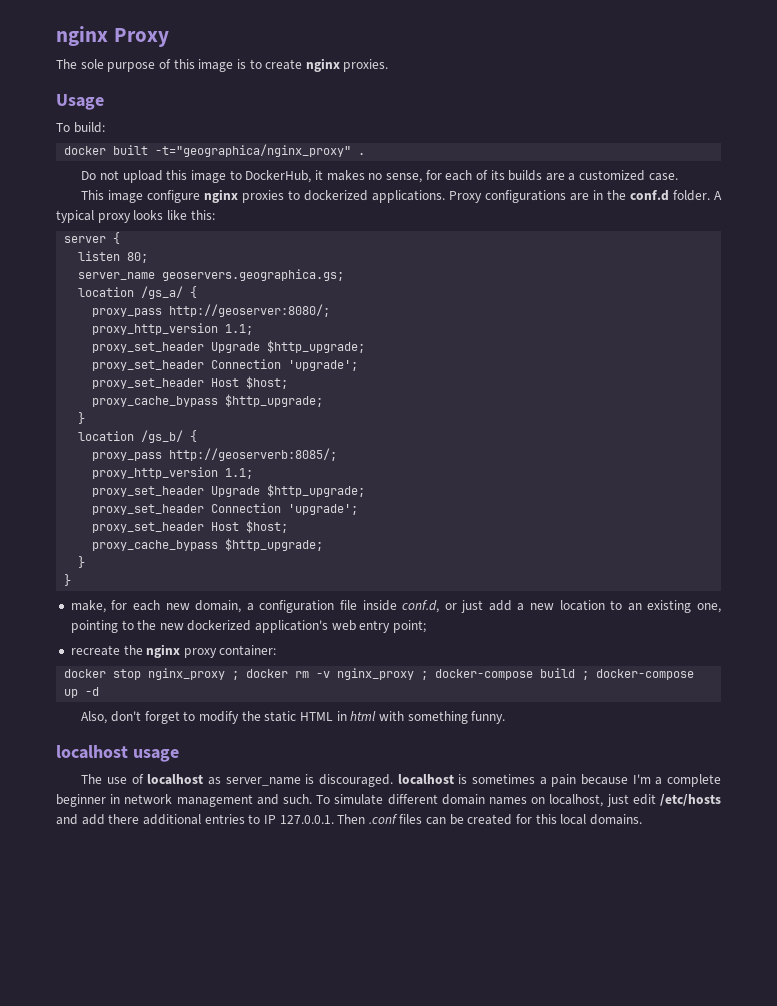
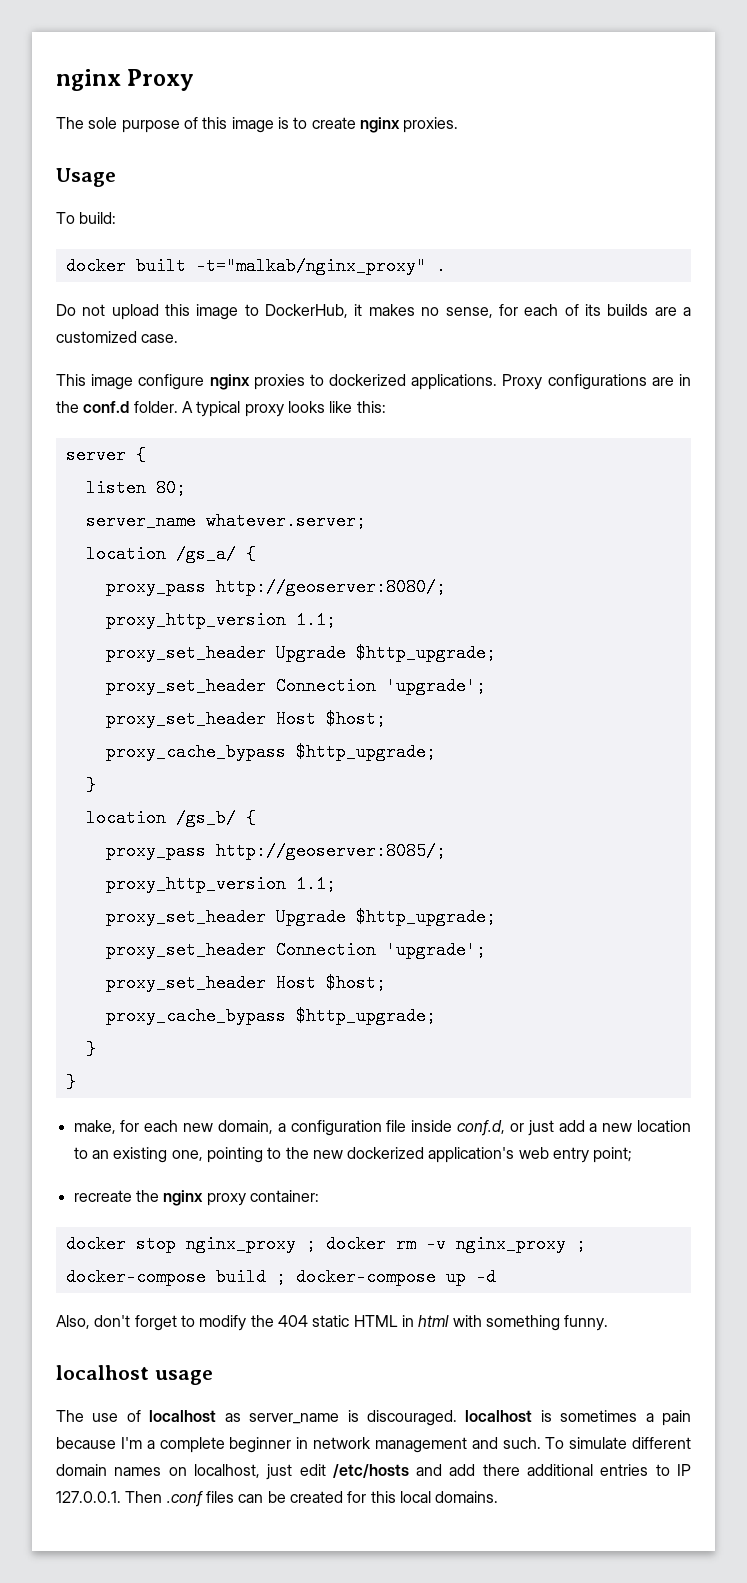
[155,144,352,157] -t="geographica/nginx_proxy" -> [195,257,426,275] -t="malkab/nginx_proxy"
[162,269,345,281] geoservers.geographica.gs; -> [205,512,366,530] whatever.server;
[169,448,338,461] http://geoserverb:8085/; -> [215,842,446,860] http://geoserver:8085/;
(261, 716) none -> [277,1315,308,1327] 404

